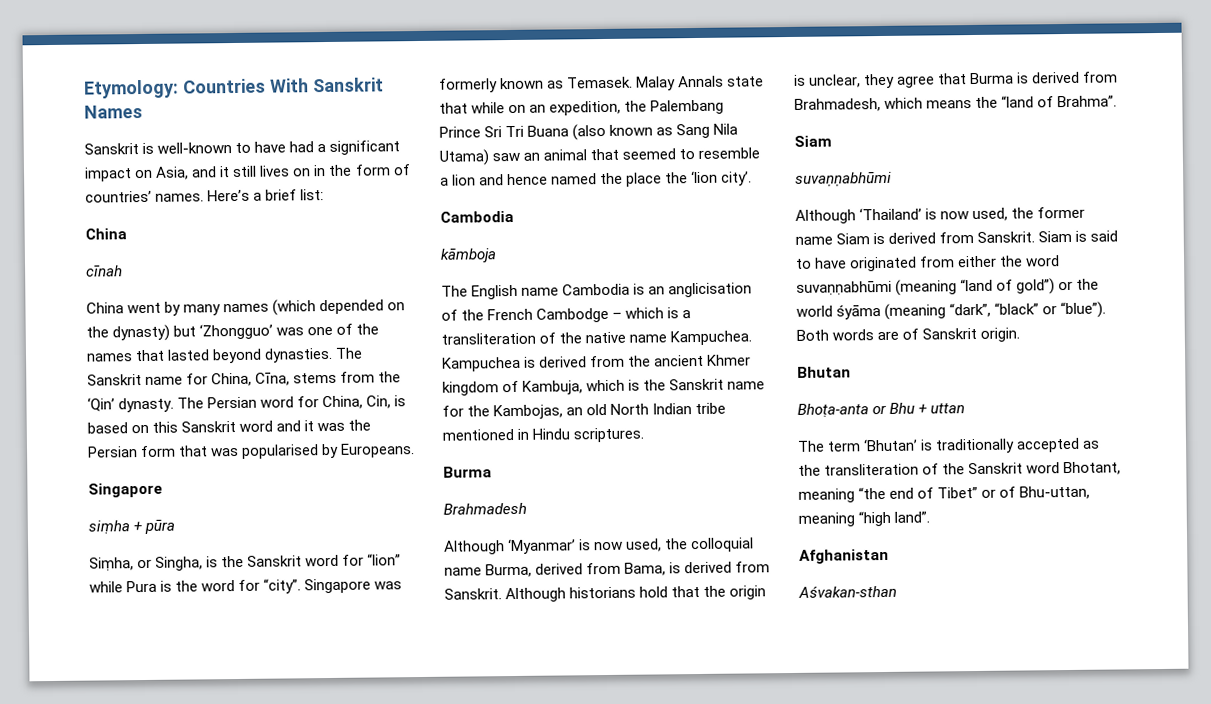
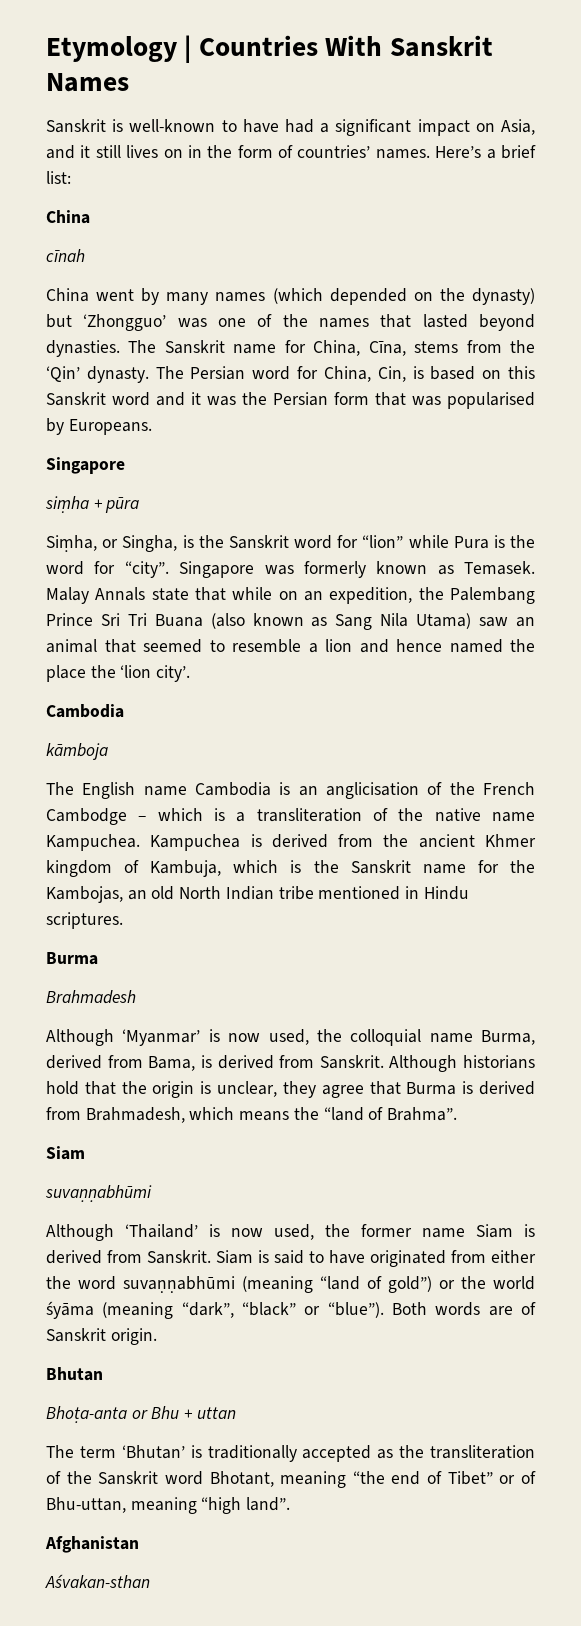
[84,79,179,99] Etymology: -> [46,35,192,63] Etymology |

